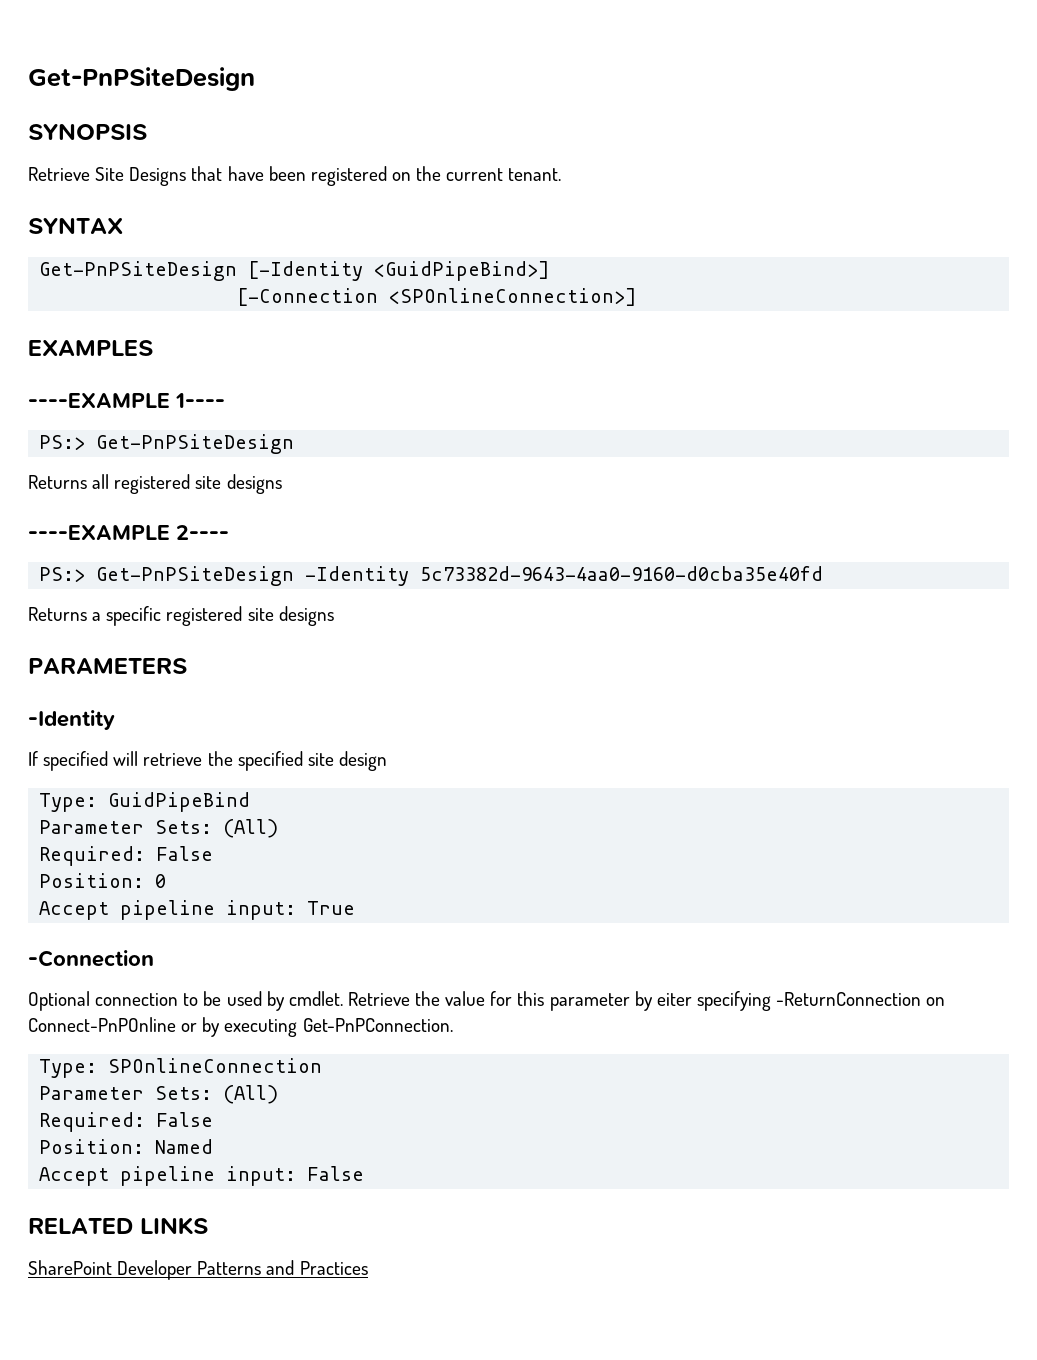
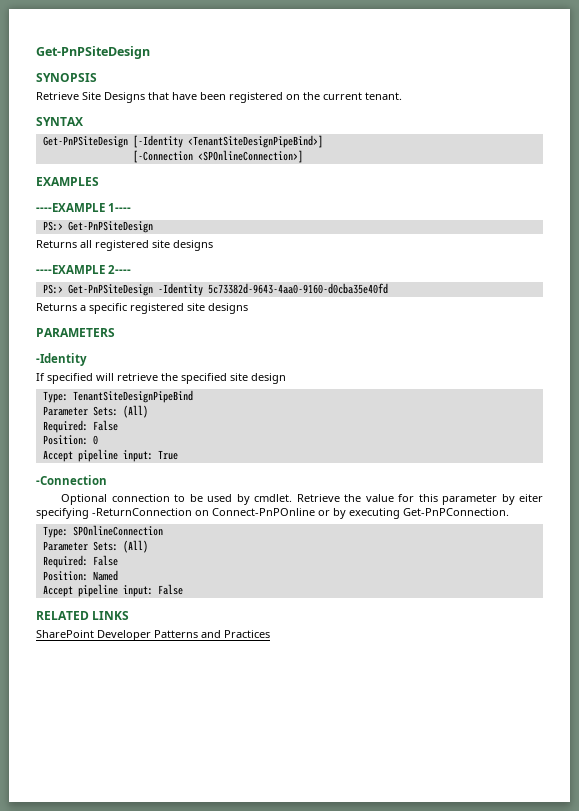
[374,261,551,281] <GuidPipeBind>] -> [187,135,323,148] <TenantSiteDesignPipeBind>]
[108,792,251,812] GuidPipeBind -> [72,390,193,403] TenantSiteDesignPipeBind

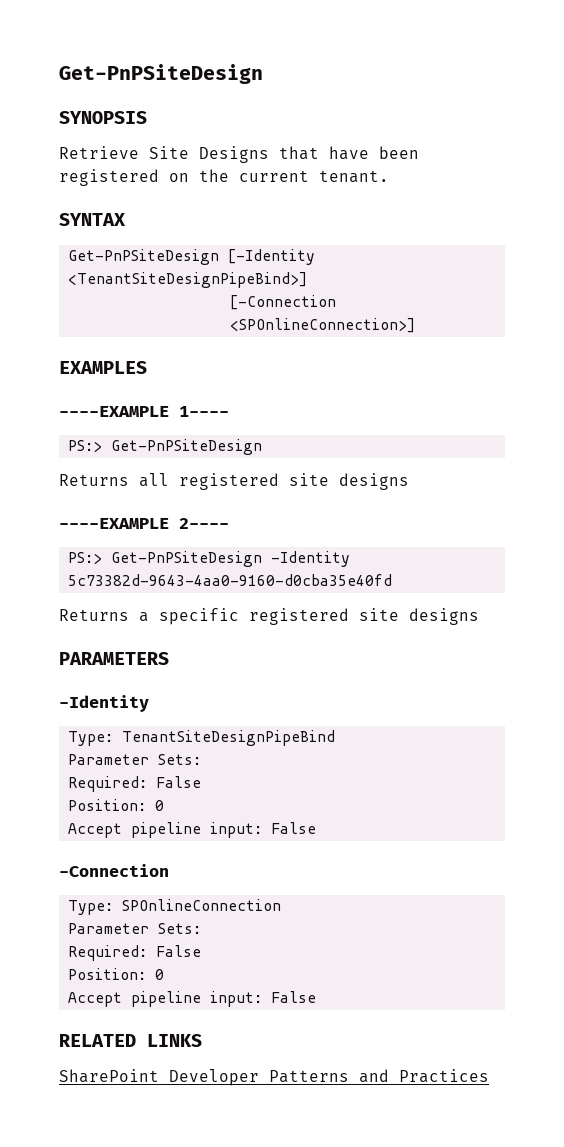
[36,373,286,384] // If specified will retrieve the specified site design -> (149, 703) none
[122,405,148,418] [42,420,118,433] [42,435,98,445] [42,449,178,462] (All) // Required: False // Position: 0 // Accept pipeline input: True -> [68,776,202,792] [68,799,165,811] [68,822,317,838] // Required: False // Position: 0 // Accept pipeline input: False
[61,494,544,505] [36,508,509,519] // Optional connection to be used by cmdlet. Retrieve the value for this parameter by eiter specifying -ReturnConnection on Connect-PnPOnline or by executing Get-PnPConnection. -> (169, 870) none
[122,540,148,553] [42,555,118,568] [42,570,118,581] (All) // Required: False // Position: Named -> [68,945,202,961] [68,968,165,980] // Required: False // Position: 0

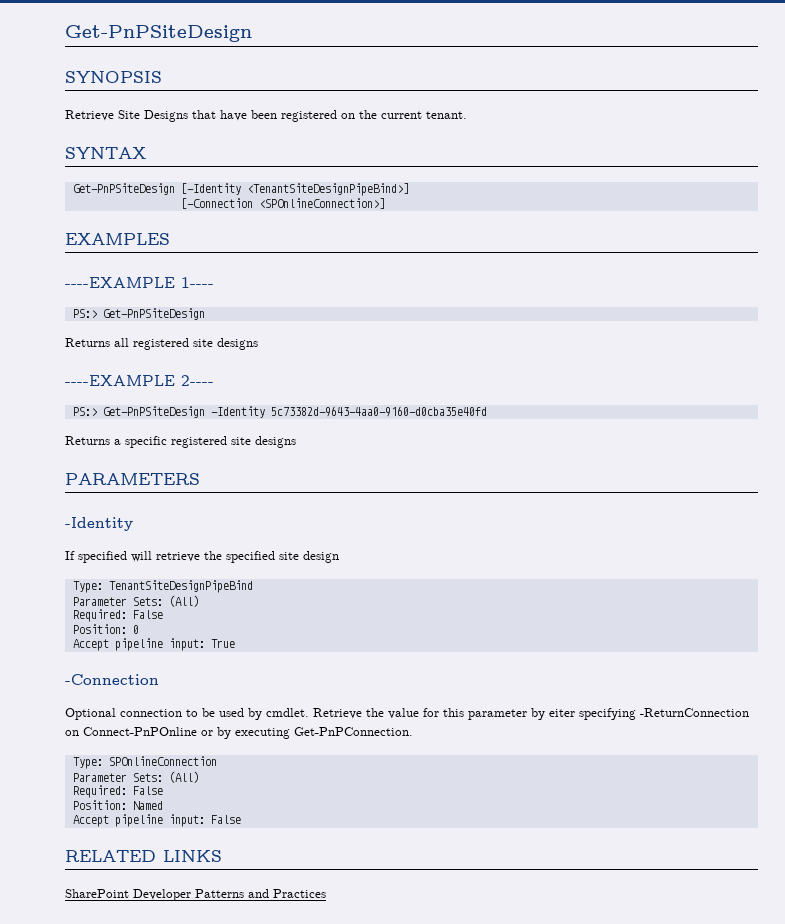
(149, 703) none -> [65,551,339,563] // If specified will retrieve the specified site design
[68,776,202,792] [68,799,165,811] [68,822,317,838] // Required: False // Position: 0 // Accept pipeline input: False -> [168,595,199,607] [72,609,163,622] [72,624,139,634] [72,638,235,651] (All) // Required: False // Position: 0 // Accept pipeline input: True
(169, 870) none -> [65,708,749,720] [65,727,413,739] // Optional connection to be used by cmdlet. Retrieve the value for this parameter by eiter specifying -ReturnConnection on Connect-PnPOnline or by executing Get-PnPConnection.
[68,945,202,961] [68,968,165,980] // Required: False // Position: 0 -> [168,771,199,783] [72,785,163,798] [72,800,163,810] (All) // Required: False // Position: Named

